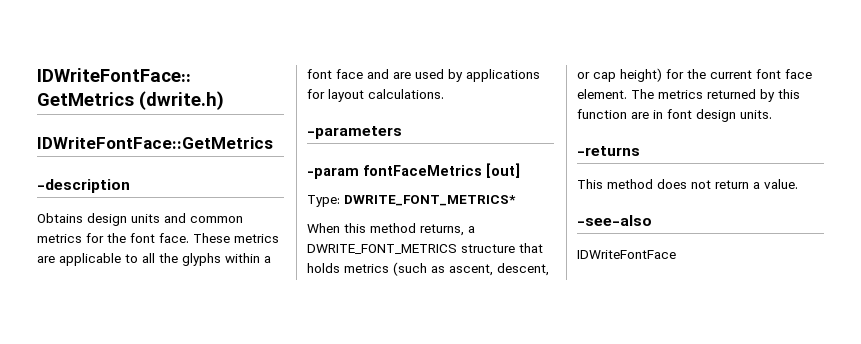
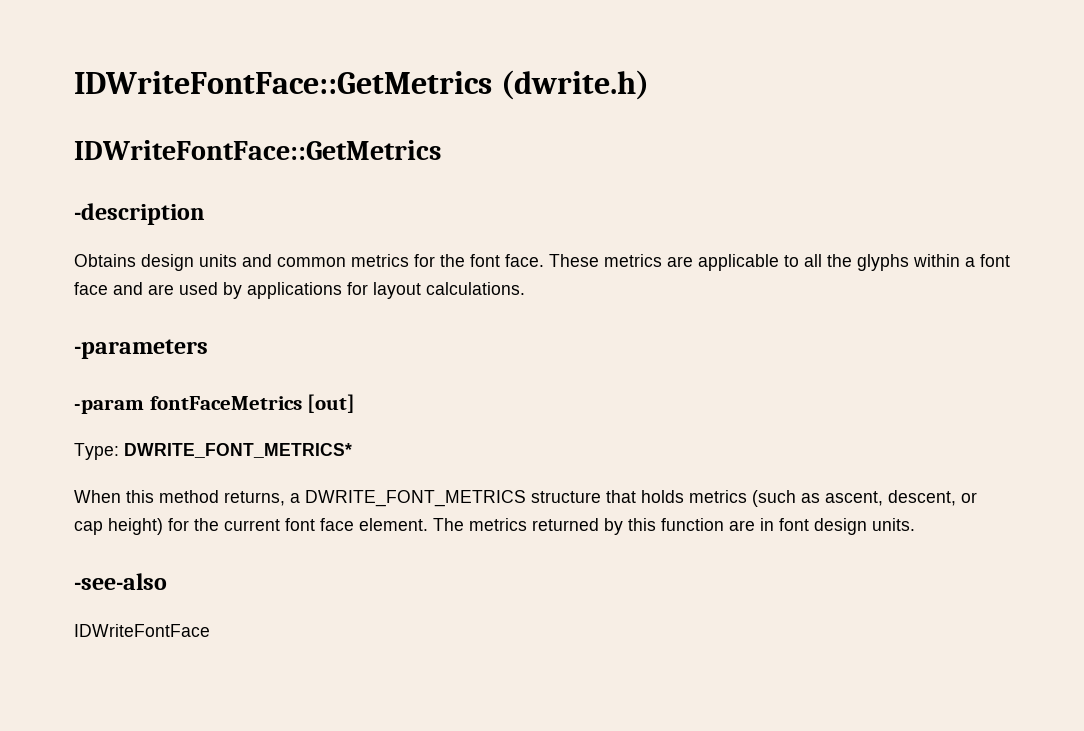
[577,146,640,156] [577,179,798,189] // -returns // This method does not return a value. -> (915, 524) none

